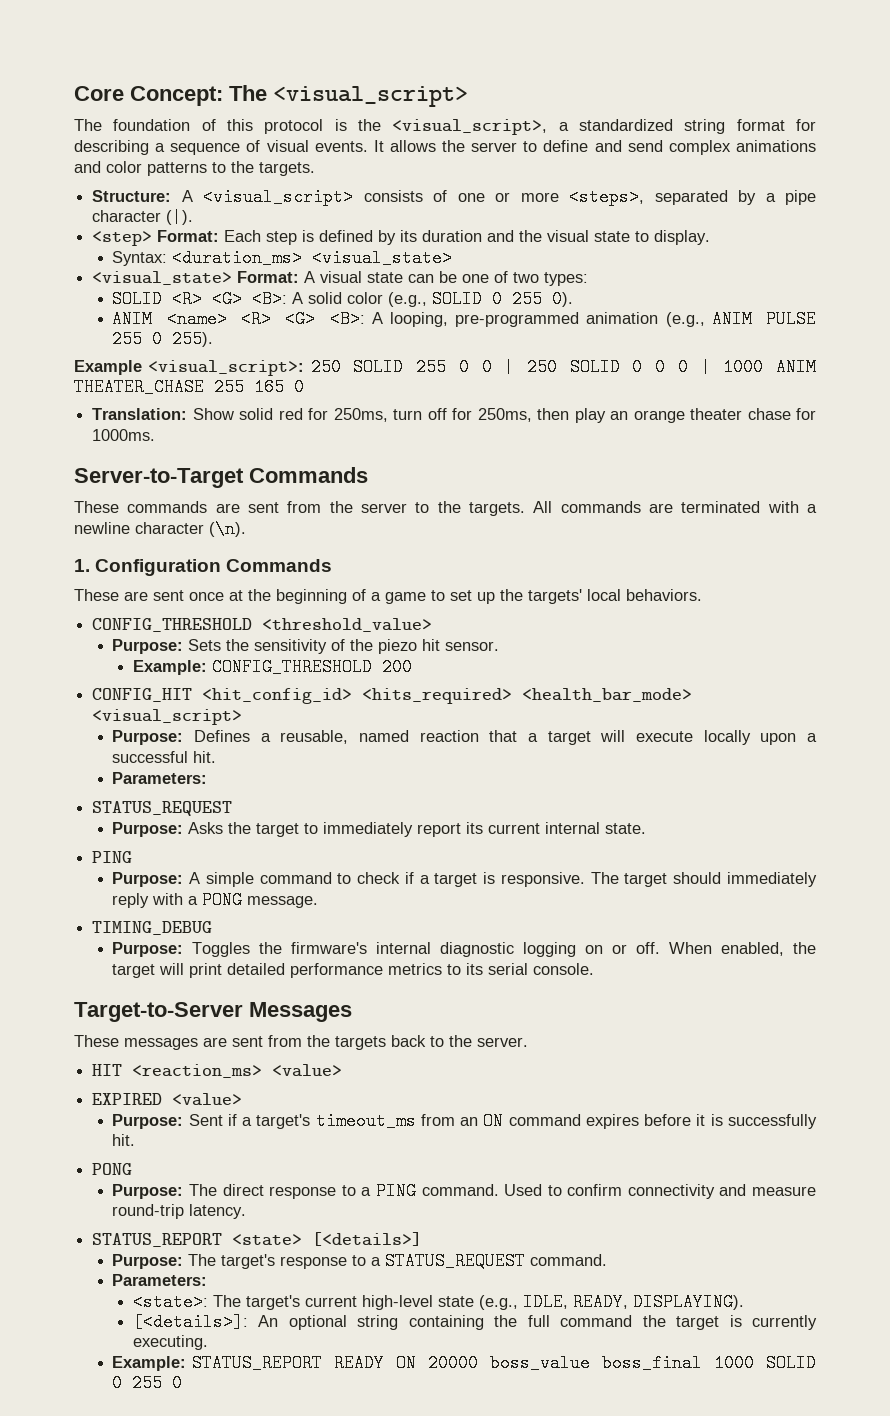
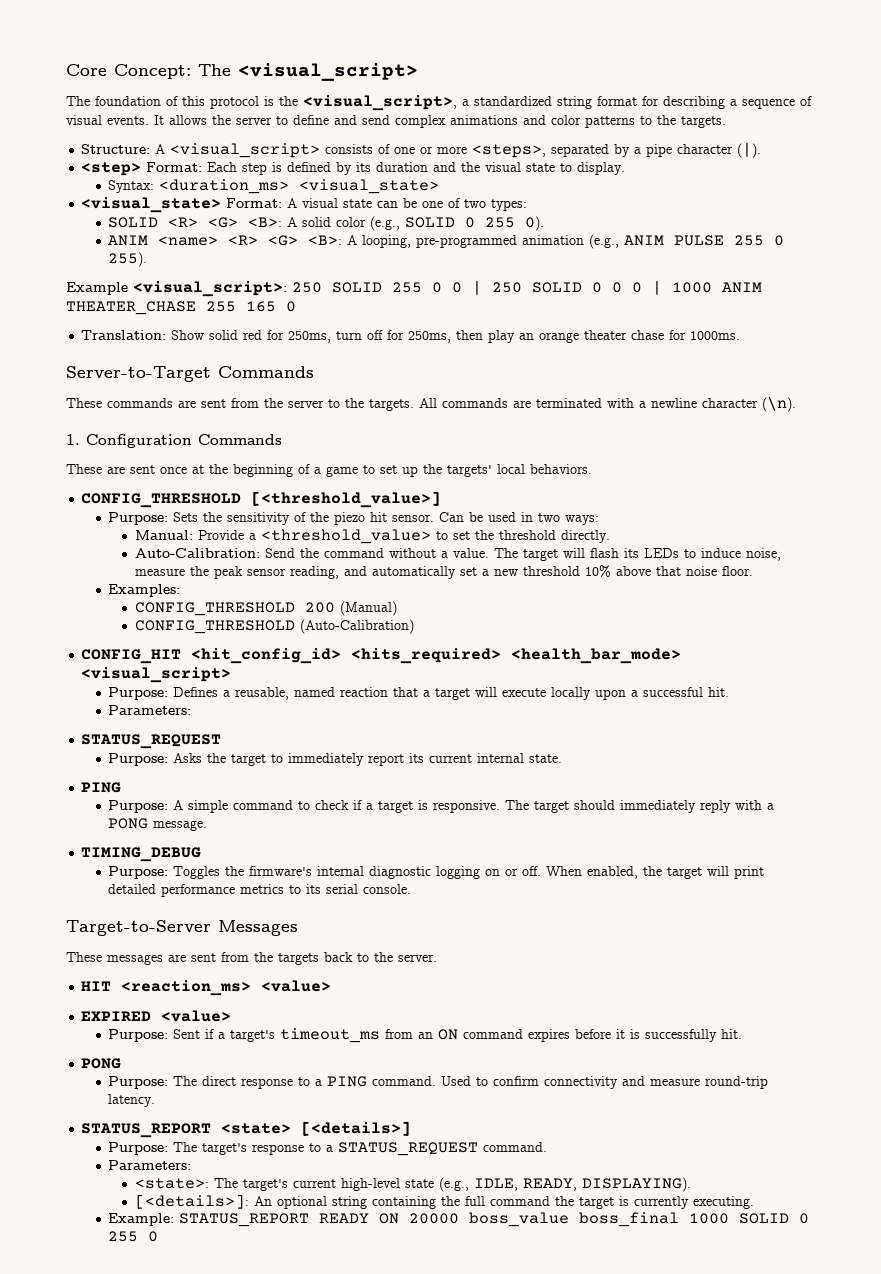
[262,618,433,632] <threshold_value> -> [251,491,442,508] [<threshold_value>]
[132,660,207,675] // Example: -> [439,512,600,525] [134,529,610,544] [134,548,781,561] [134,565,753,579] [108,584,181,597] Can be used in two ways: // Manual: Provide a <threshold_value> to set the threshold directly. // Auto-Calibration: Send the command without a value. The target will flash its LEDs to induce noise, measure the peak sensor reading, and automatically set a new threshold 10% above that noise floor. // Examples: //
(412, 667) none -> [339,601,397,616] [134,619,414,634] (Manual) // CONFIG_THRESHOLD (Auto-Calibration)

